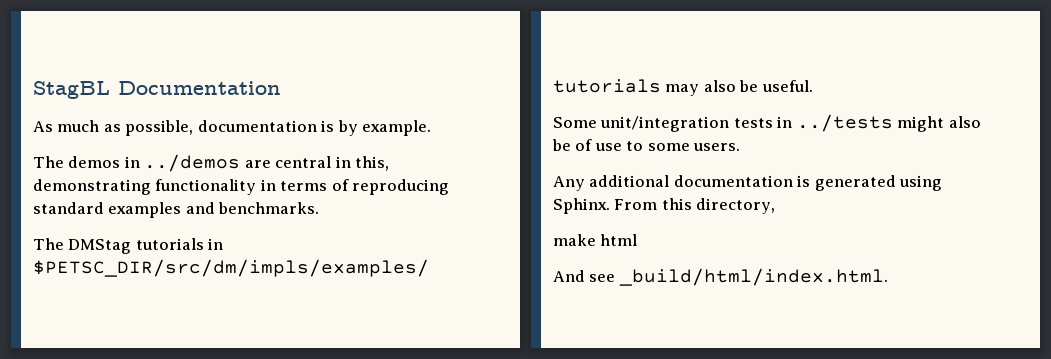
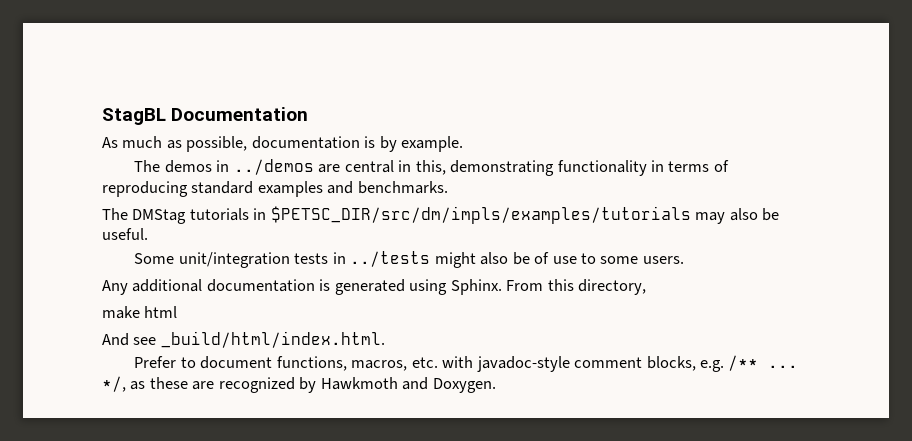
(888, 277) none -> [134,355,799,372] [102,376,496,393] // Prefer to document functions, macros, etc. with javadoc-style comment blocks, e.g. /** ... */, as these are recognized by Hawkmoth and Doxygen.

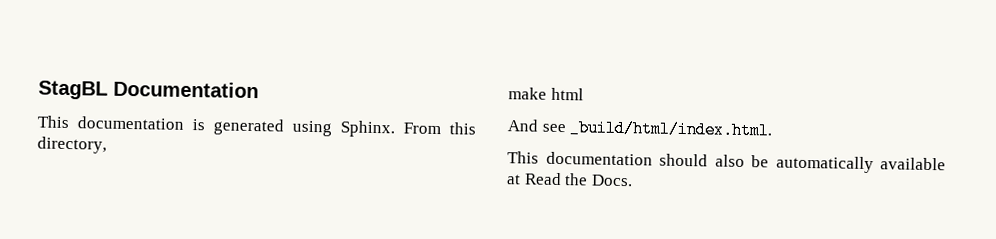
[102,136,464,152] [134,159,729,176] [102,181,448,197] [102,206,780,224] [102,228,148,240] [134,251,684,268] [102,279,203,295] As much as possible, documentation is by example. // The demos in ../demos are central in this, demonstrating functionality in terms of reproducing standard examples and benchmarks. // The DMStag tutorials in $PETSC_DIR/src/dm/impls/examples/tutorials may also be useful. // Some unit/integration tests in ../tests might also be of use to some users. // Any additional -> [37,115,69,129] This
[134,355,799,372] [102,376,496,393] Prefer to document functions, macros, etc. with javadoc-style comment blocks, e.g. /** ... */, as these are recognized by Hawkmoth and Doxygen. -> [507,151,946,174] [506,172,633,187] This documentation should also be automatically available at Read the Docs.

